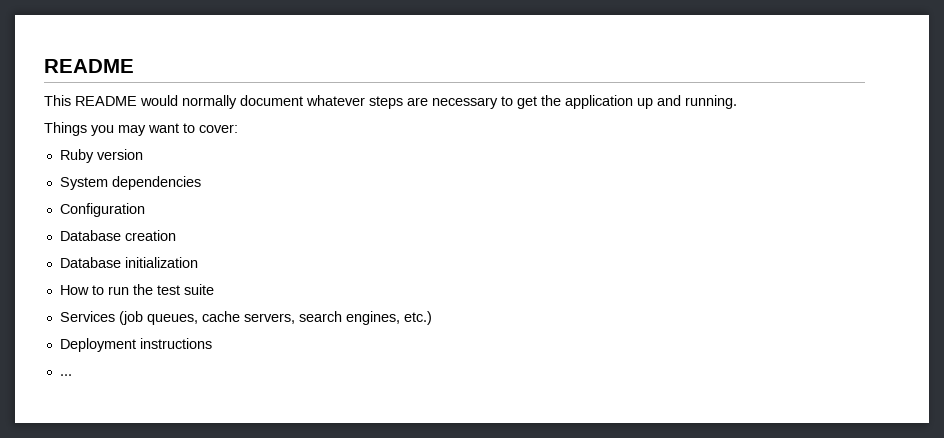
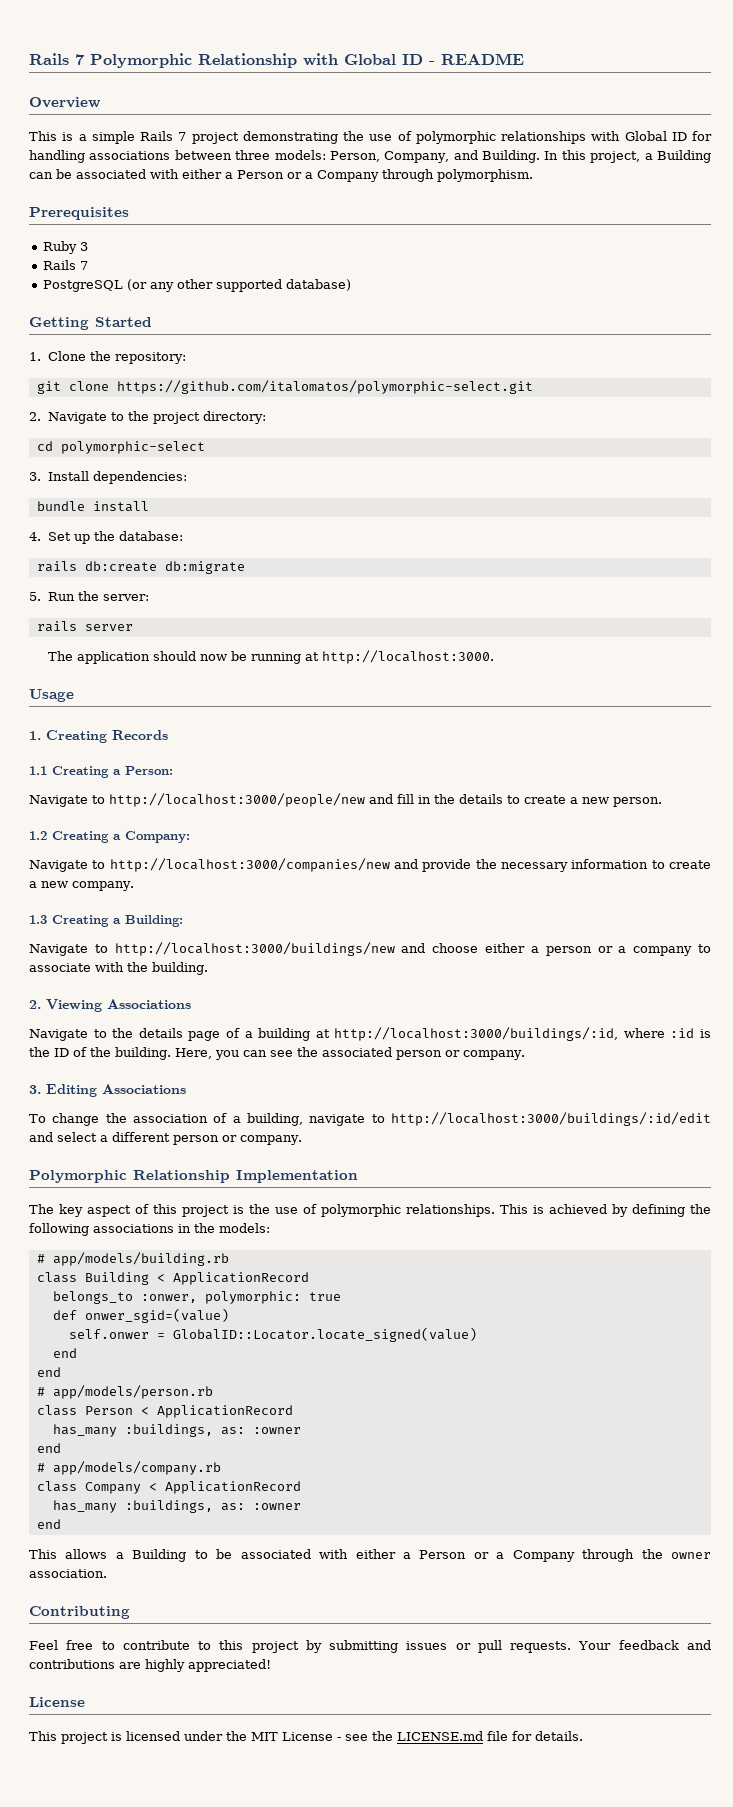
[44,59,134,73] [44,95,737,109] [44,122,238,136] [59,149,143,163] [59,176,201,190] [59,203,145,217] [59,230,176,241] [59,257,198,268] [59,284,214,295] [59,311,432,325] [59,338,212,352] [59,374,72,376] README // This README would normally document whatever steps are necessary to get the application up and running. // Things you may want to cover: // Ruby version // System dependencies // Configuration // Database creation // Database initialization // How to run the test suite // Services (job queues, cache servers, search engines, etc.) // Deployment instructions // ... -> [29,53,524,68] [29,97,101,108] [29,131,712,144] [29,150,711,163] [29,169,533,182] [29,207,129,220] [42,241,88,254] [42,260,88,270] [42,279,351,292] [29,317,152,330] [29,351,187,364] [36,380,533,394] [29,411,267,424] [36,441,205,454] [29,471,188,484] [36,501,149,512] [29,531,184,544] [36,561,245,574] [29,591,150,601] [36,621,133,632] [48,650,495,664] [29,689,74,702] [29,730,168,743] [29,766,173,778] [29,793,662,807] [29,831,190,843] [29,858,712,872] [29,881,134,891] [29,915,183,927] [29,942,712,956] [29,962,208,975] [29,999,191,1012] [29,1027,712,1041] [29,1047,525,1060] [29,1084,186,1097] [29,1112,711,1126] [29,1132,302,1145] [29,1170,358,1183] [29,1204,711,1217] [29,1223,270,1236] [36,1252,229,1266] [36,1272,309,1285] [52,1291,341,1304] [52,1308,229,1323] [68,1327,477,1342] [52,1348,77,1358] [36,1367,61,1377] [36,1385,213,1399] [36,1405,293,1418] [52,1424,301,1437] [36,1443,61,1453] [36,1461,221,1475] [36,1481,301,1494] [52,1500,301,1513] [36,1519,61,1529] [29,1549,711,1562] [29,1569,107,1578] [29,1606,130,1619] [29,1640,711,1653] [29,1659,271,1672] [29,1697,85,1707] [29,1731,583,1744] Rails 7 Polymorphic Relationship with Global ID - README // Overview // This is a simple Rails 7 project demonstrating the use of polymorphic relationships with Global ID for handling associations between three models: Person, Company, and Building. In this project, a Building can be associated with either a Person or a Company through polymorphism. // Prerequisites // Ruby 3 // Rails 7 // PostgreSQL (or any other supported database) // Getting Started // 1. Clone the repository: // git clone https://github.com/italomatos/polymorphic-select.git // 2. Navigate to the project directory: // cd polymorphic-select // 3. Install dependencies: // bundle install // 4. Set up the database: // rails db:create db:migrate // 5. Run the server: // rails server // The application should now be running at http://localhost:3000. // Usage // 1. Creating Records // 1.1 Creating a Person: // Navigate to http://localhost:3000/people/new and fill in the details to create a new person. // 1.2 Creating a Company: // Navigate to http://localhost:3000/companies/new and provide the necessary information to create a new company. // 1.3 Creating a Building: // Navigate to http://localhost:3000/buildings/new and choose either a person or a company to associate with the building. // 2. Viewing Associations // Navigate to the details page of a building at http://localhost:3000/buildings/:id, where :id is the ID of the building. Here, you can see the associated person or company. // 3. Editing Associations // To change the association of a building, navigate to http://localhost:3000/buildings/:id/edit and select a different person or company. // Polymorphic Relationship Implementation // The key aspect of this project is the use of polymorphic relationships. This is achieved by defining the following associations in the models: // # app/models/building.rb // class Building < ApplicationRecord // belongs_to :onwer, polymorphic: true // def onwer_sgid=(value) // self.onwer = GlobalID::Locator.locate_signed(value) // end // end // # app/models/person.rb // class Person < ApplicationRecord // has_many :buildings, as: :owner // end // # app/models/company.rb // class Company < ApplicationRecord // has_many :buildings, as: :owner // end // This allows a Building to be associated with either a Person or a Company through the owner association. // Contributing // Feel free to contribute to this project by submitting issues or pull requests. Your feedback and contributions are highly appreciated! // License // This project is licensed under the MIT License - see the LICENSE.md file for details.

